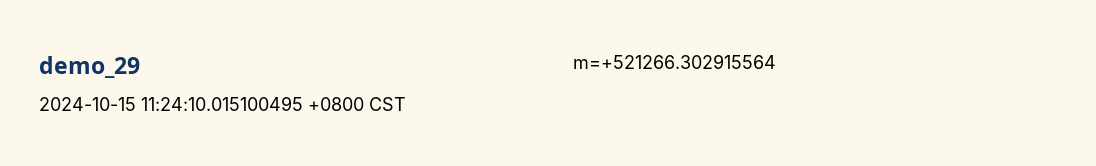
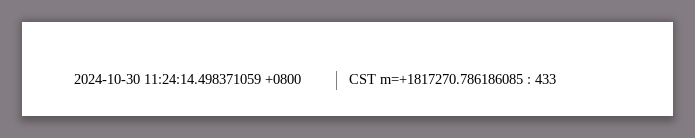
[39,56,140,78] [39,96,406,111] [573,54,776,69] demo_29 // 2024-10-15 11:24:10.015100495 +0800 CST m=+521266.302915564 -> [74,74,556,84] 2024-10-30 11:24:14.498371059 +0800 CST m=+1817270.786186085 : 433

